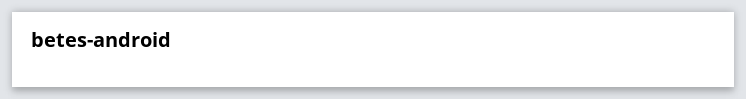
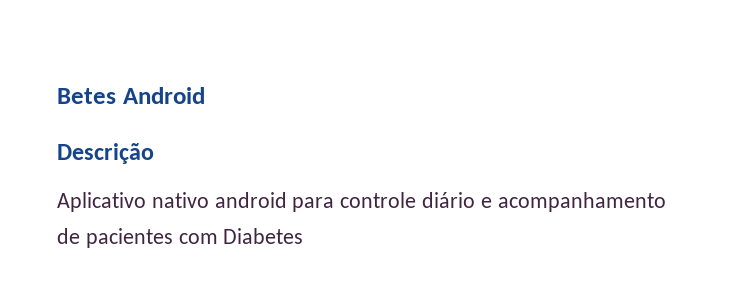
[31,32,171,47] betes-android -> [57,87,205,104] [57,143,154,164] [57,192,666,212] [57,228,304,248] Betes Android // Descrição // Aplicativo nativo android para controle diário e acompanhamento de pacientes com Diabetes

